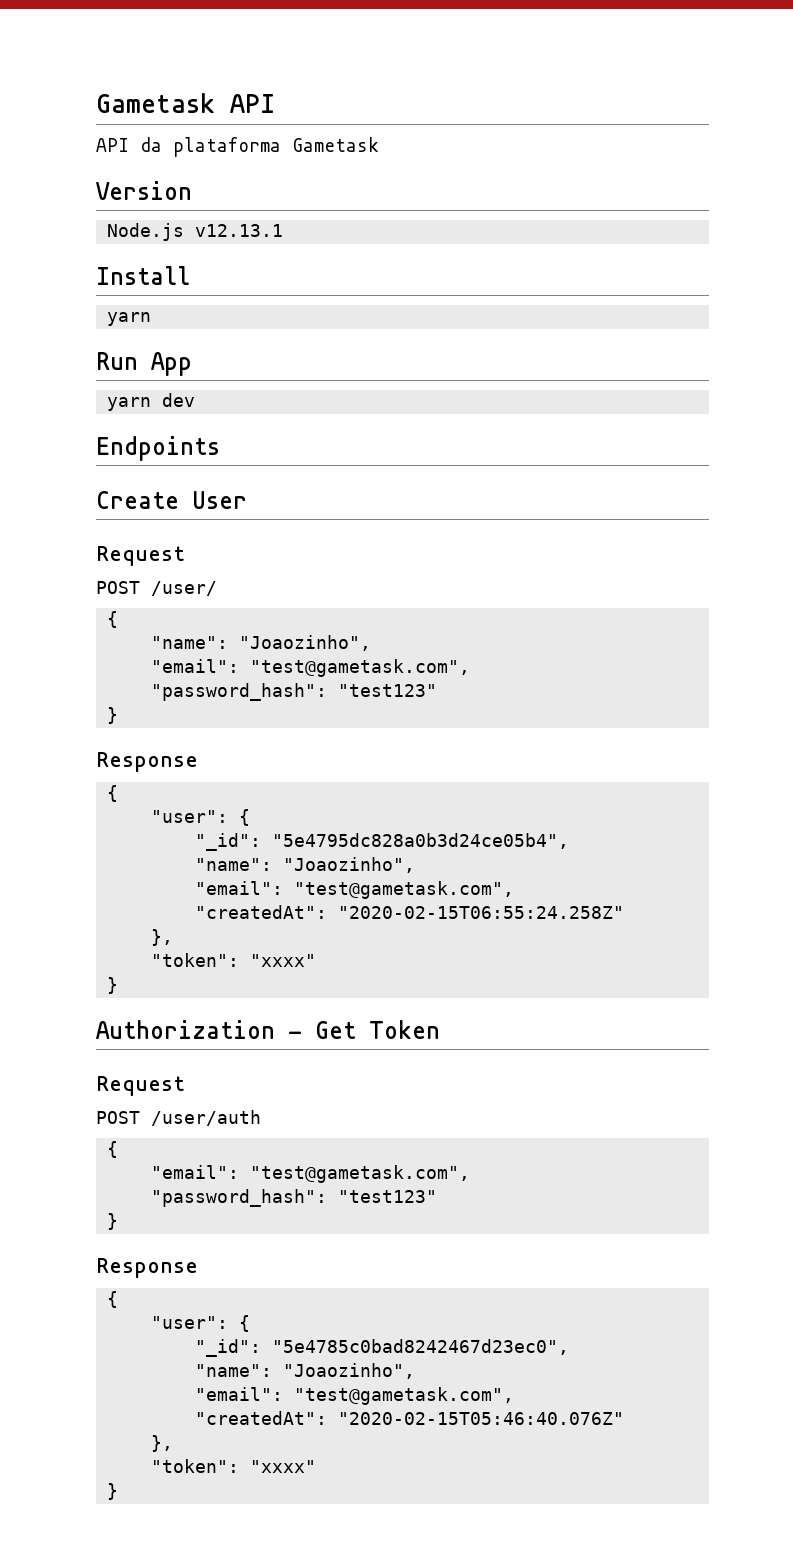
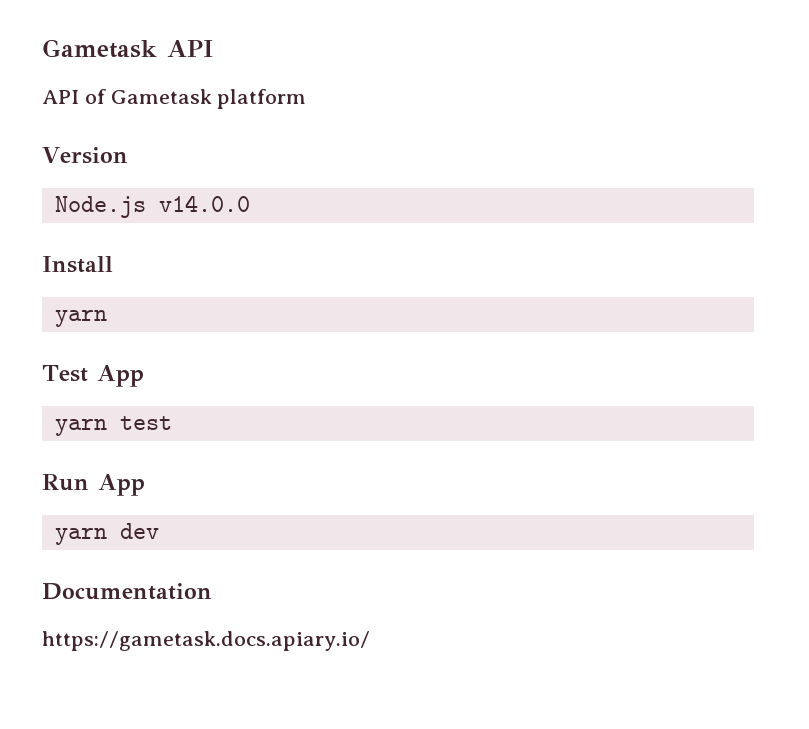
[140,137,379,157] da plataforma Gametask -> [84,89,307,109] of Gametask platform
[195,224,284,237] v12.13.1 -> [158,195,250,212] v14.0.0
(152, 319) none -> [42,365,144,387] [54,416,172,436] // Test App // yarn test
[96,436,220,461] [96,491,247,509] [96,546,185,566] [96,581,217,596] [107,611,119,628] [151,635,372,651] [151,659,471,677] [151,683,438,701] [107,707,119,724] [96,752,198,772] [107,785,119,802] [151,809,251,826] [195,833,570,851] [195,857,416,873] [195,881,515,899] [195,905,625,919] [151,929,174,946] [151,953,317,967] [107,977,119,994] [96,1020,440,1039] [96,1076,185,1096] [96,1110,261,1126] [107,1141,119,1158] [151,1165,471,1183] [151,1189,438,1207] [107,1213,119,1230] [96,1258,198,1278] [107,1291,119,1308] [151,1315,251,1332] [195,1339,570,1357] [195,1363,416,1379] [195,1387,515,1405] [195,1411,625,1425] [151,1435,174,1452] [151,1459,317,1473] [107,1483,119,1500] Endpoints // Create User // Request // POST /user/ // { // "name": "Joaozinho", // "email": "test@gametask.com", // "password_hash": "test123" // } // Response // { // "user": { // "_id": "5e4795dc828a0b3d24ce05b4", // "name": "Joaozinho", // "email": "test@gametask.com", // "createdAt": "2020-02-15T06:55:24.258Z" // }, // "token": "xxxx" // } // Authorization - Get Token // Request // POST /user/auth // { // "email": "test@gametask.com", // "password_hash": "test123" // } // Response // { // "user": { // "_id": "5e4785c0bad8242467d23ec0", // "name": "Joaozinho", // "email": "test@gametask.com", // "createdAt": "2020-02-15T05:46:40.076Z" // }, // "token": "xxxx" // } -> [42,583,212,600] [42,631,370,651] Documentation // https://gametask.docs.apiary.io/

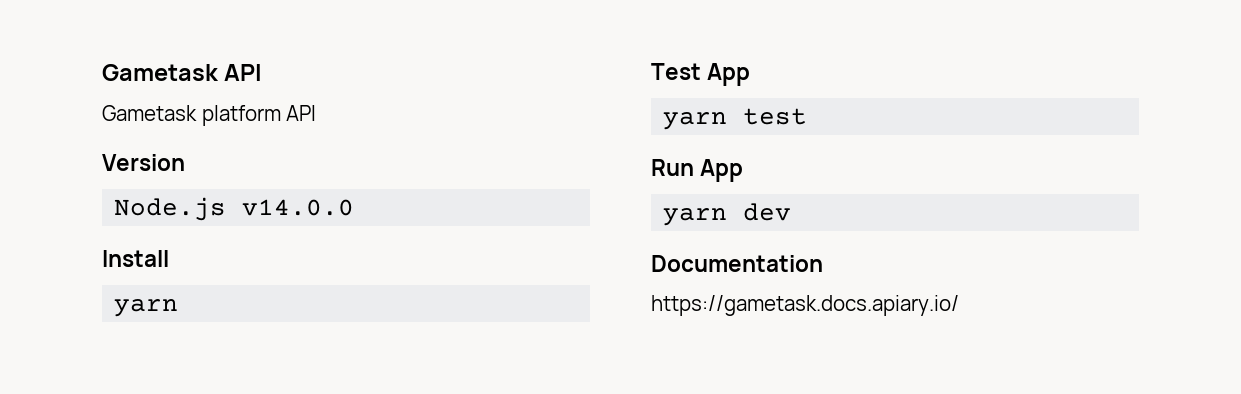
[42,89,106,104] API of -> (263, 72) none
(307, 99) none -> [286,105,317,121] API

